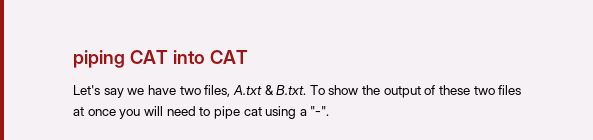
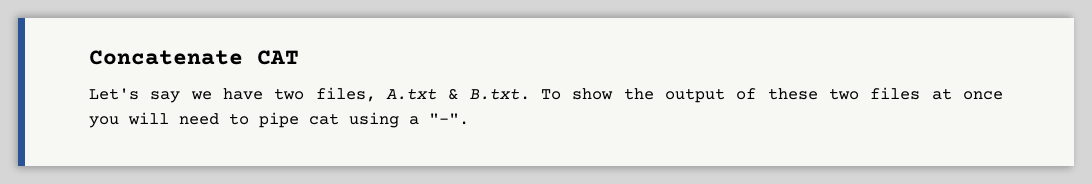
[73,50,205,68] piping CAT into -> [89,50,243,65] Concatenate

